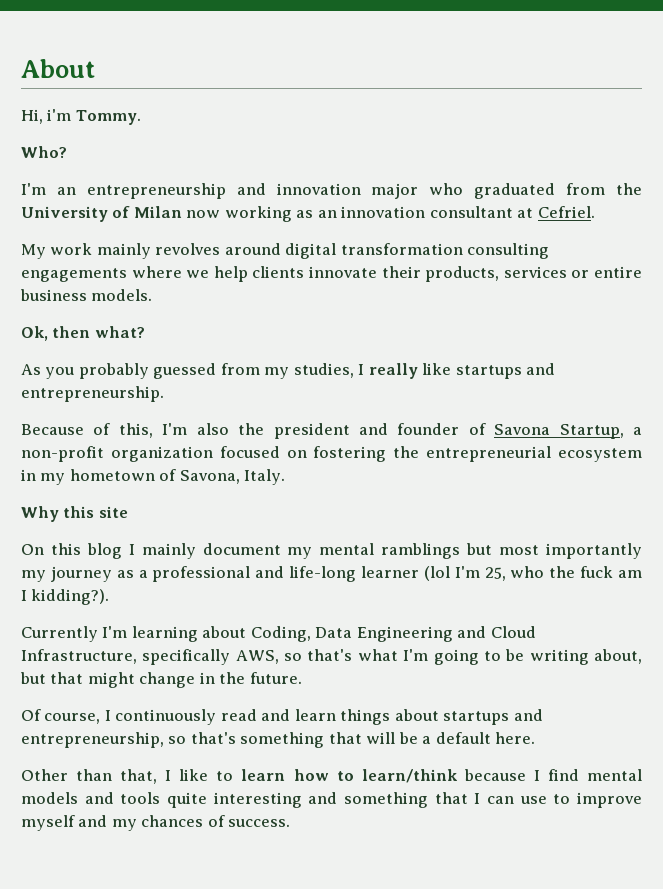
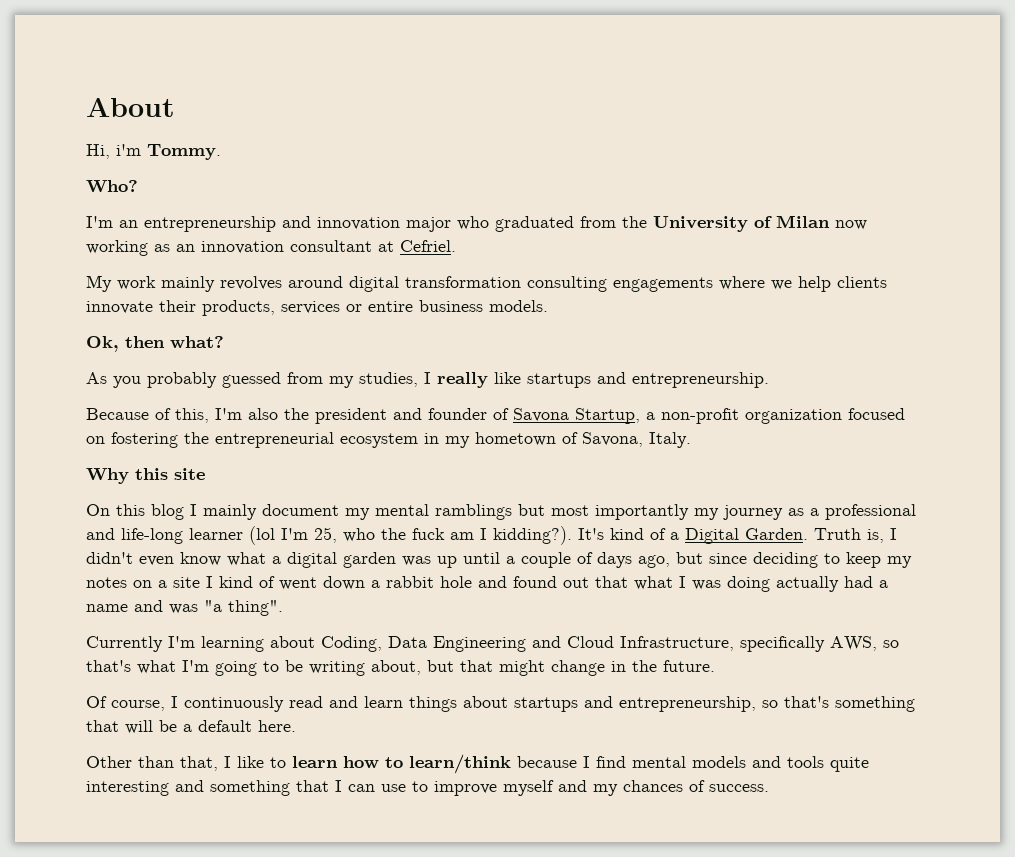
(110, 597) none -> [578,528,897,544] [86,552,912,568] [86,576,888,592] [86,600,283,616] It's kind of a Digital Garden. Truth is, I didn't even know what a digital garden was up until a couple of days ago, but since deciding to keep my notes on a site I kind of went down a rabbit hole and found out that what I was doing actually had a name and was "a thing".

